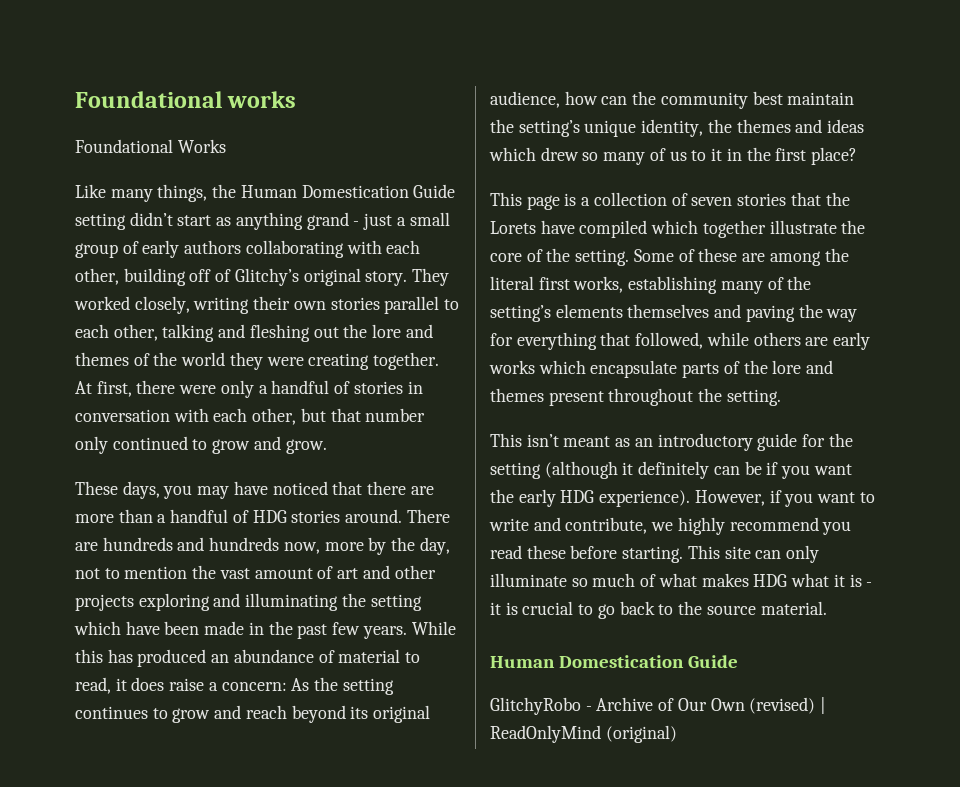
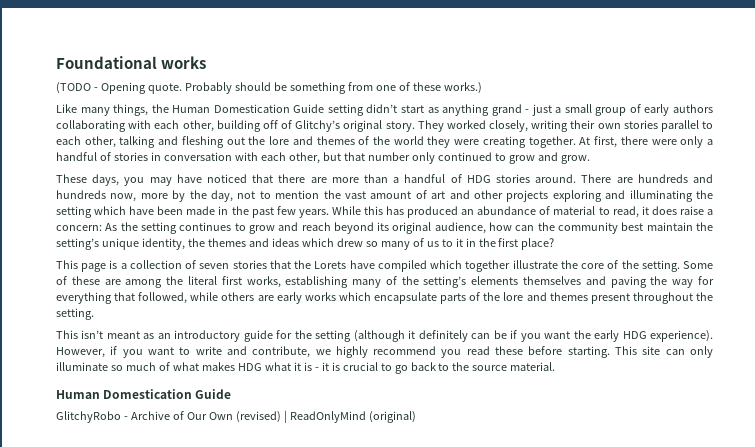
[75,139,226,153] Foundational Works -> [56,82,482,94] (TODO - Opening quote. Probably should be something from one of these works.)

